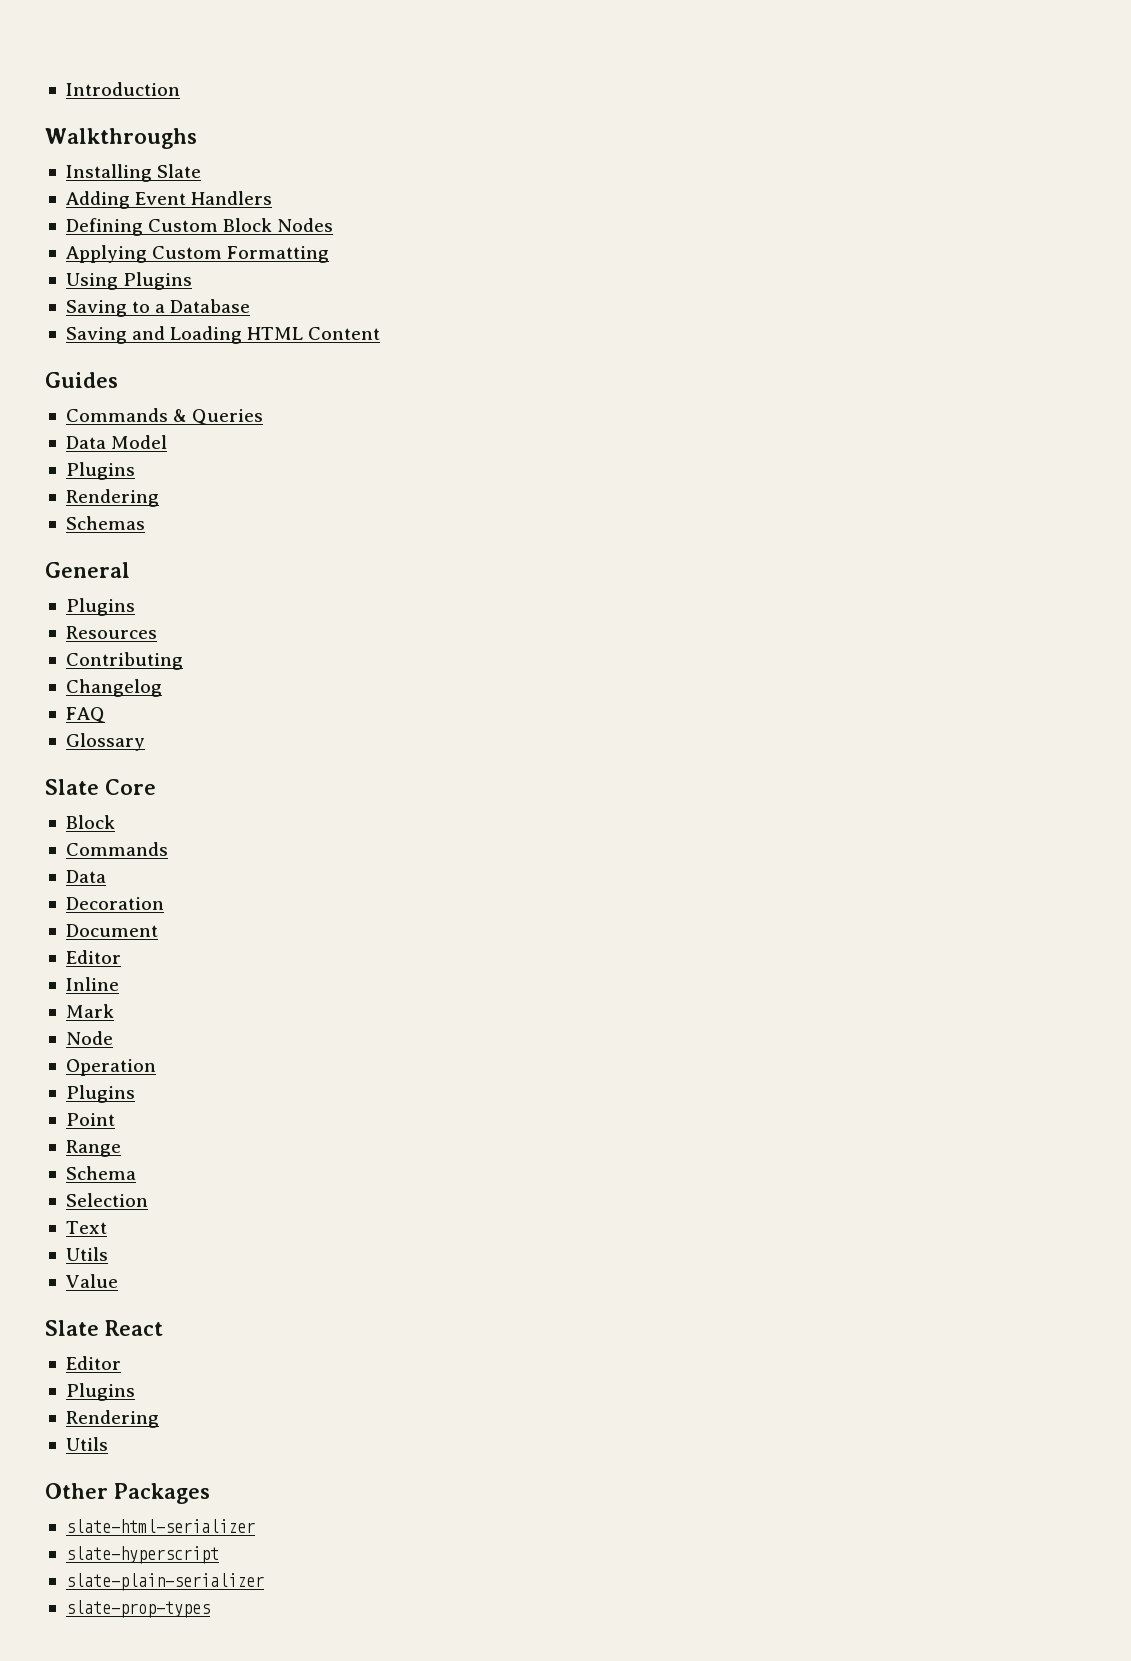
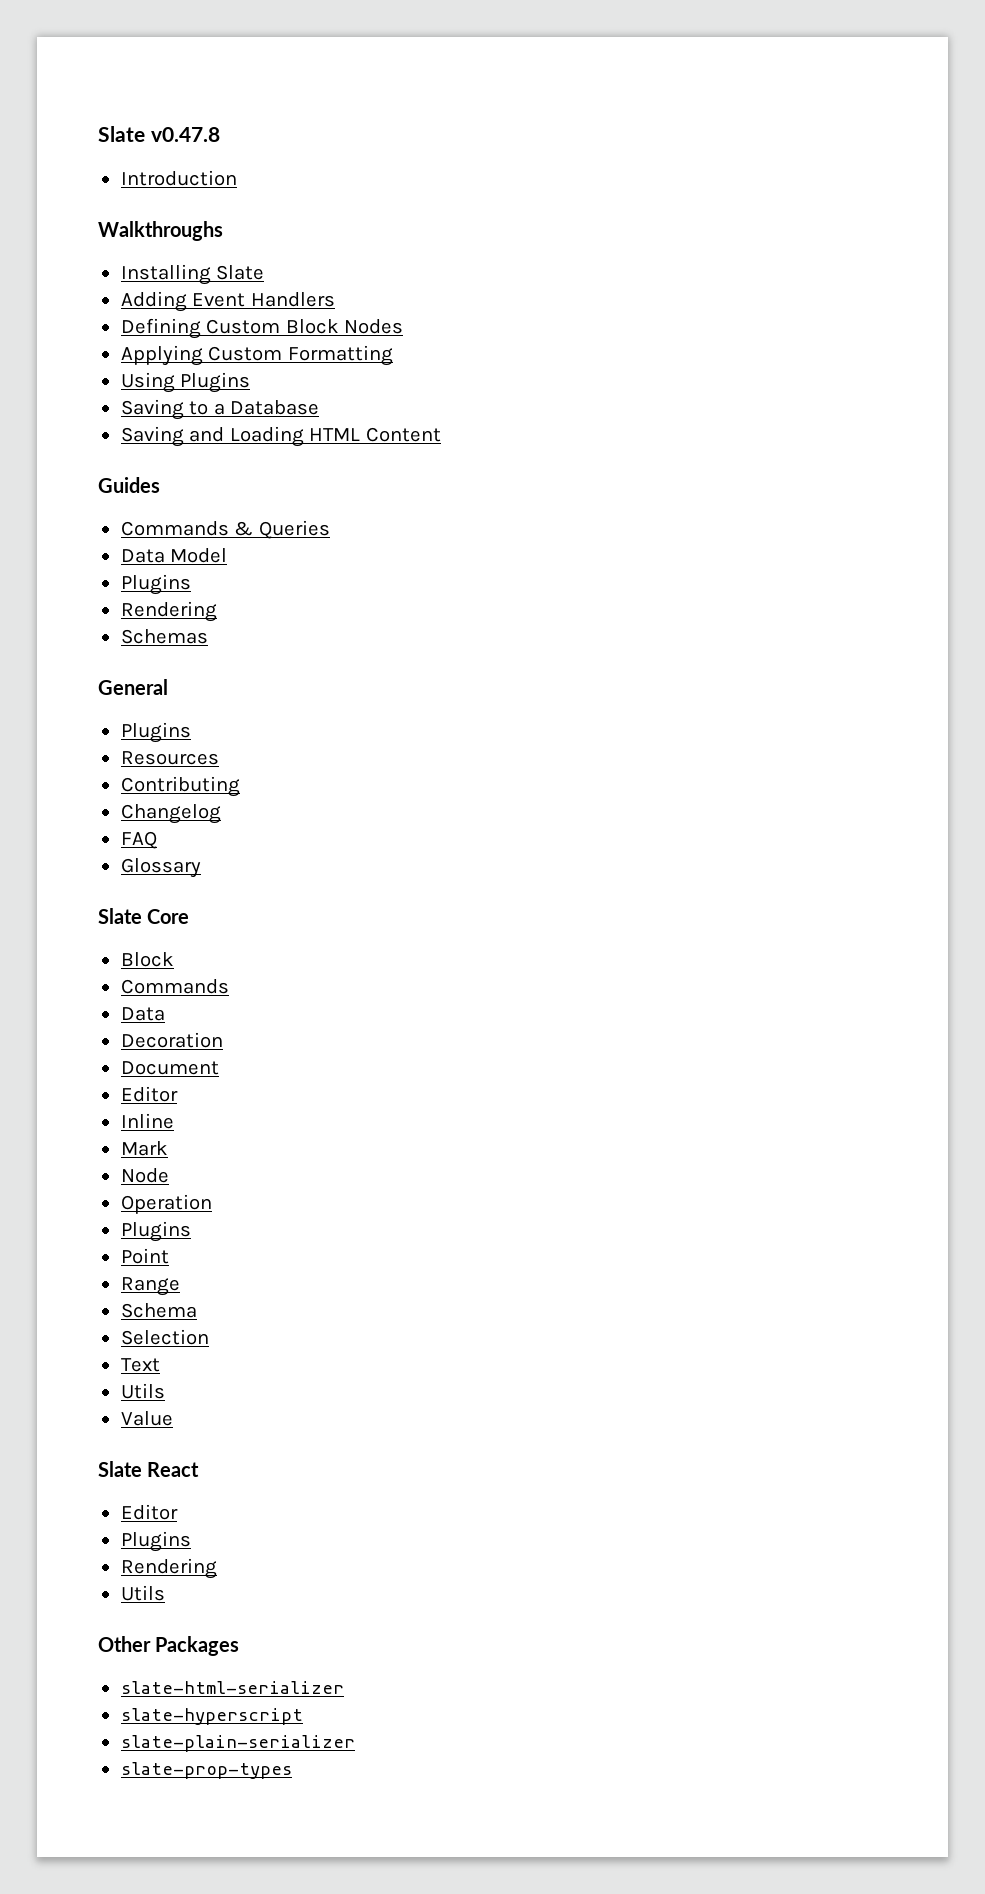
(65, 89) none -> [98,126,220,142] Slate v0.47.8 //

